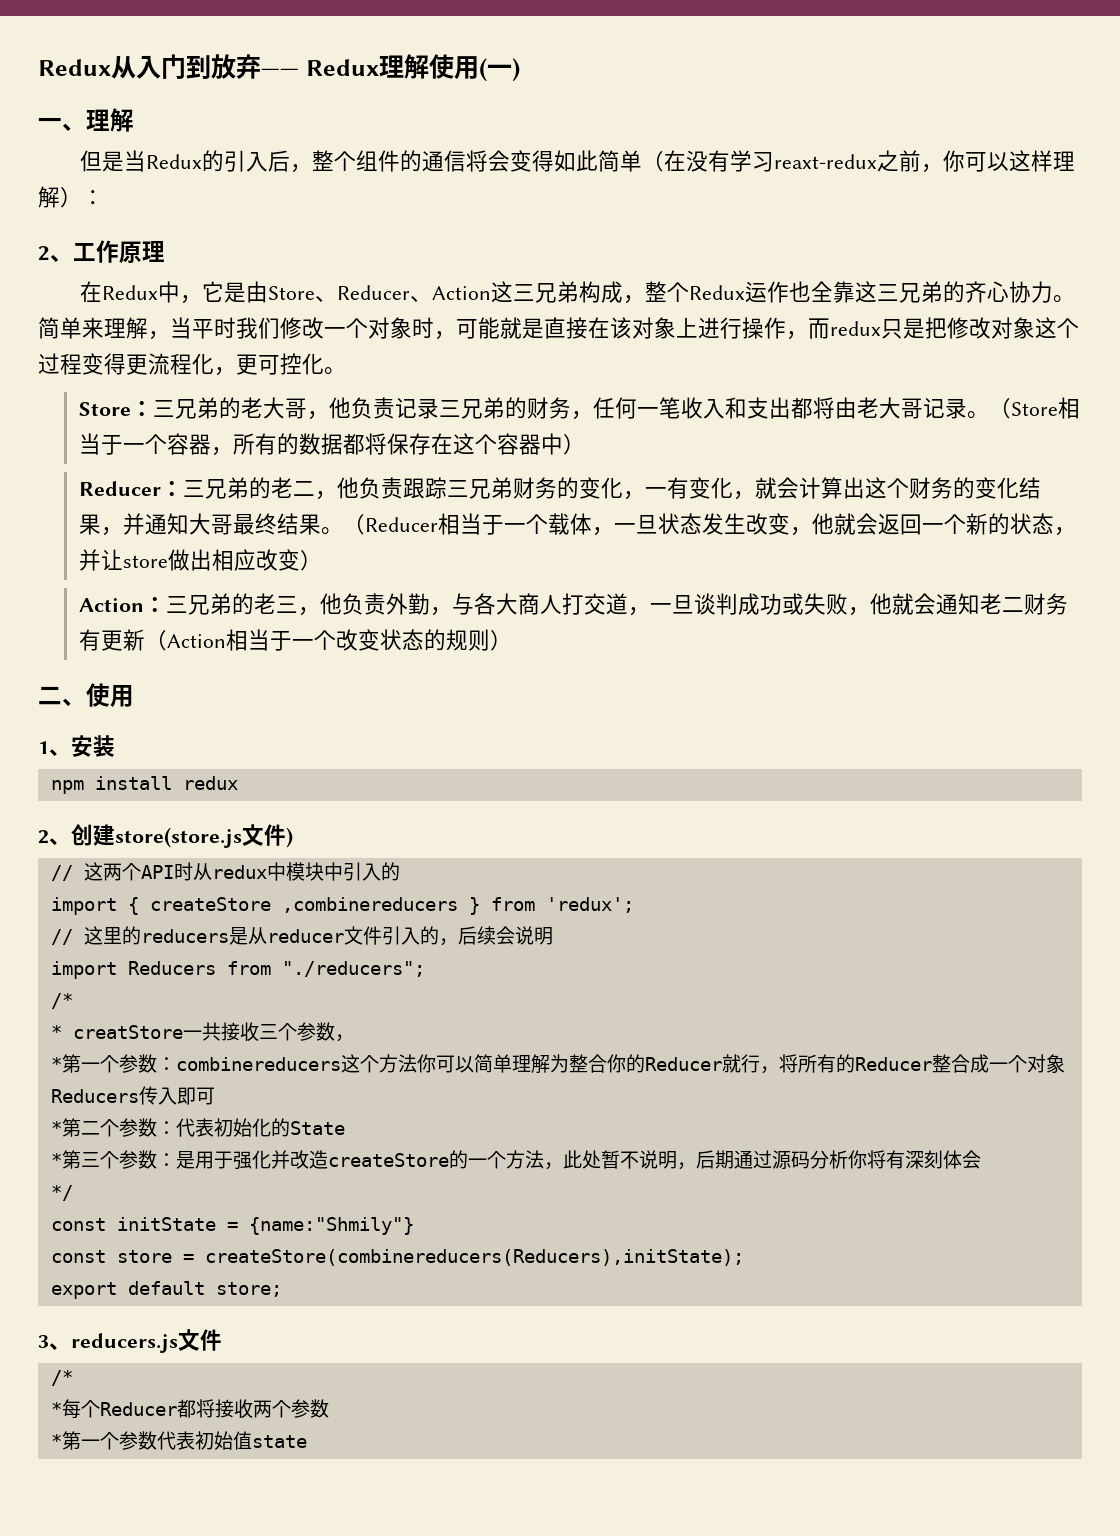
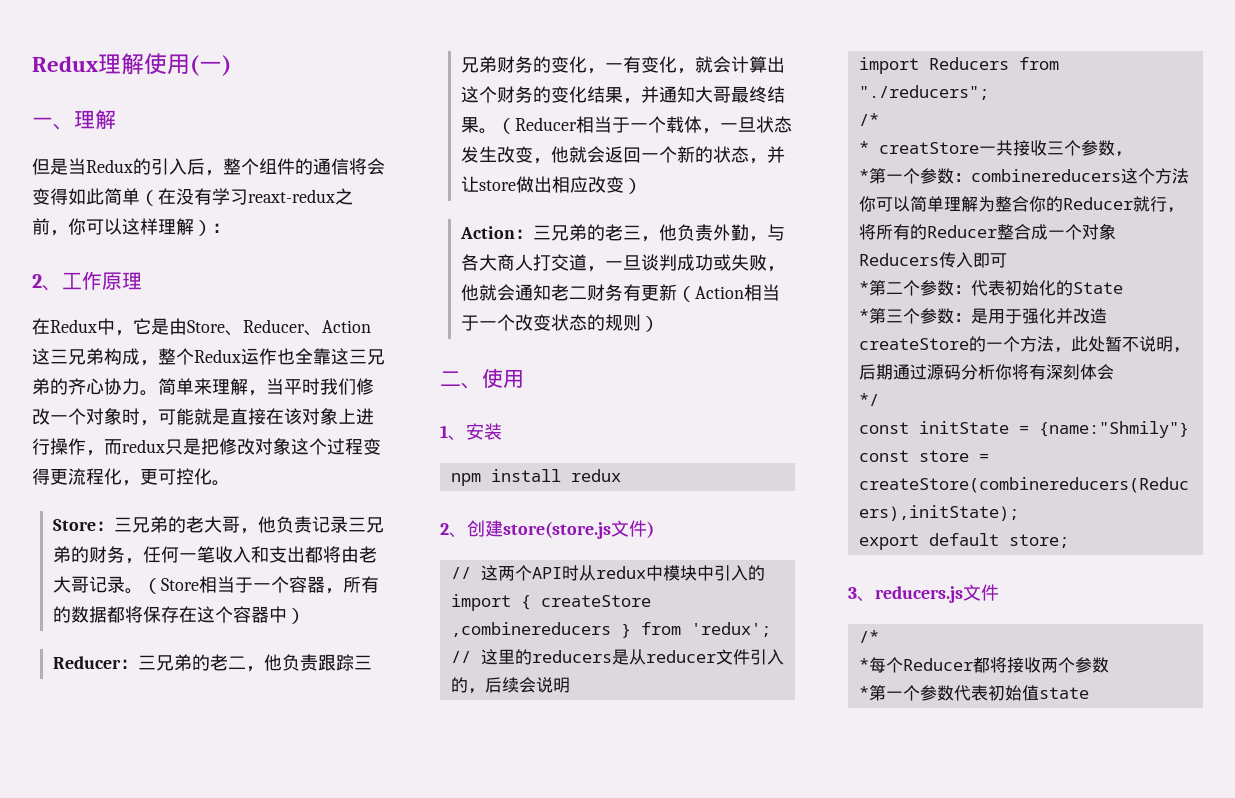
[38,54,379,79] Redux从入门到放弃—— Redux -> [32,56,98,72] Redux

